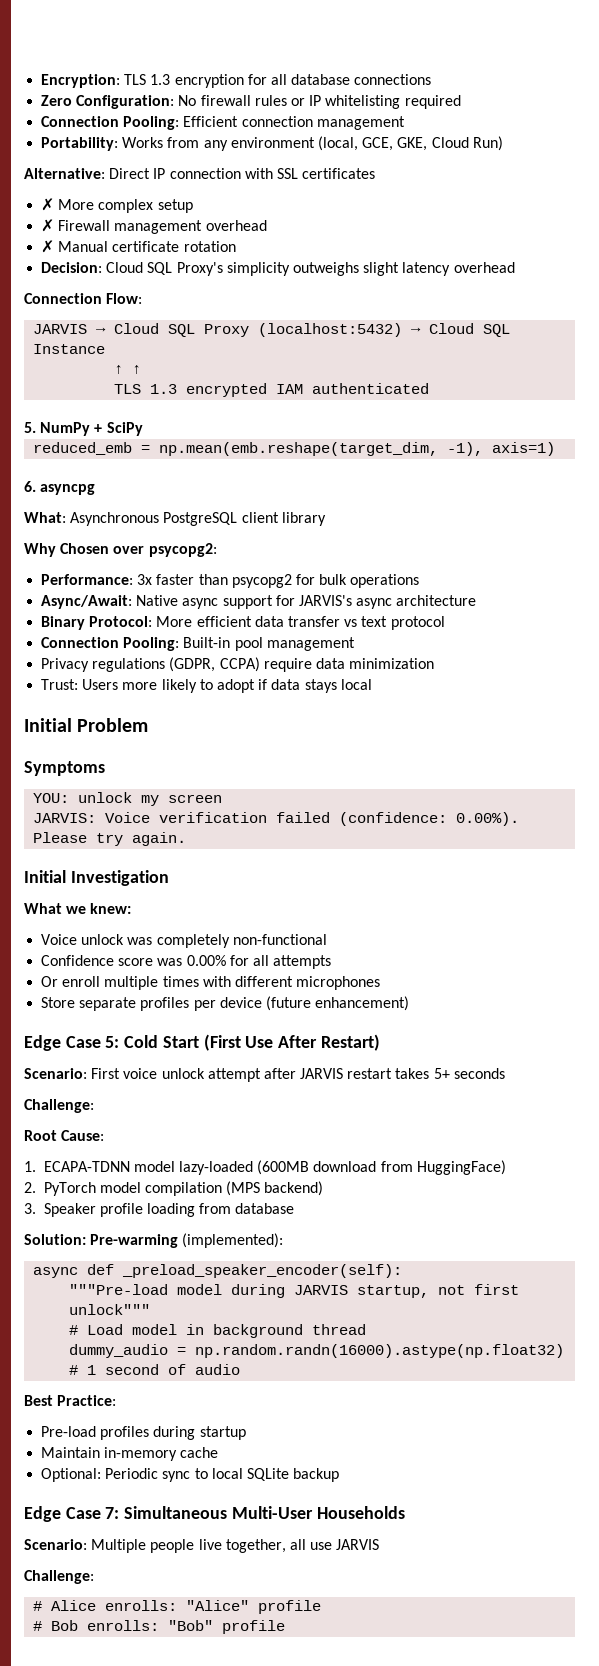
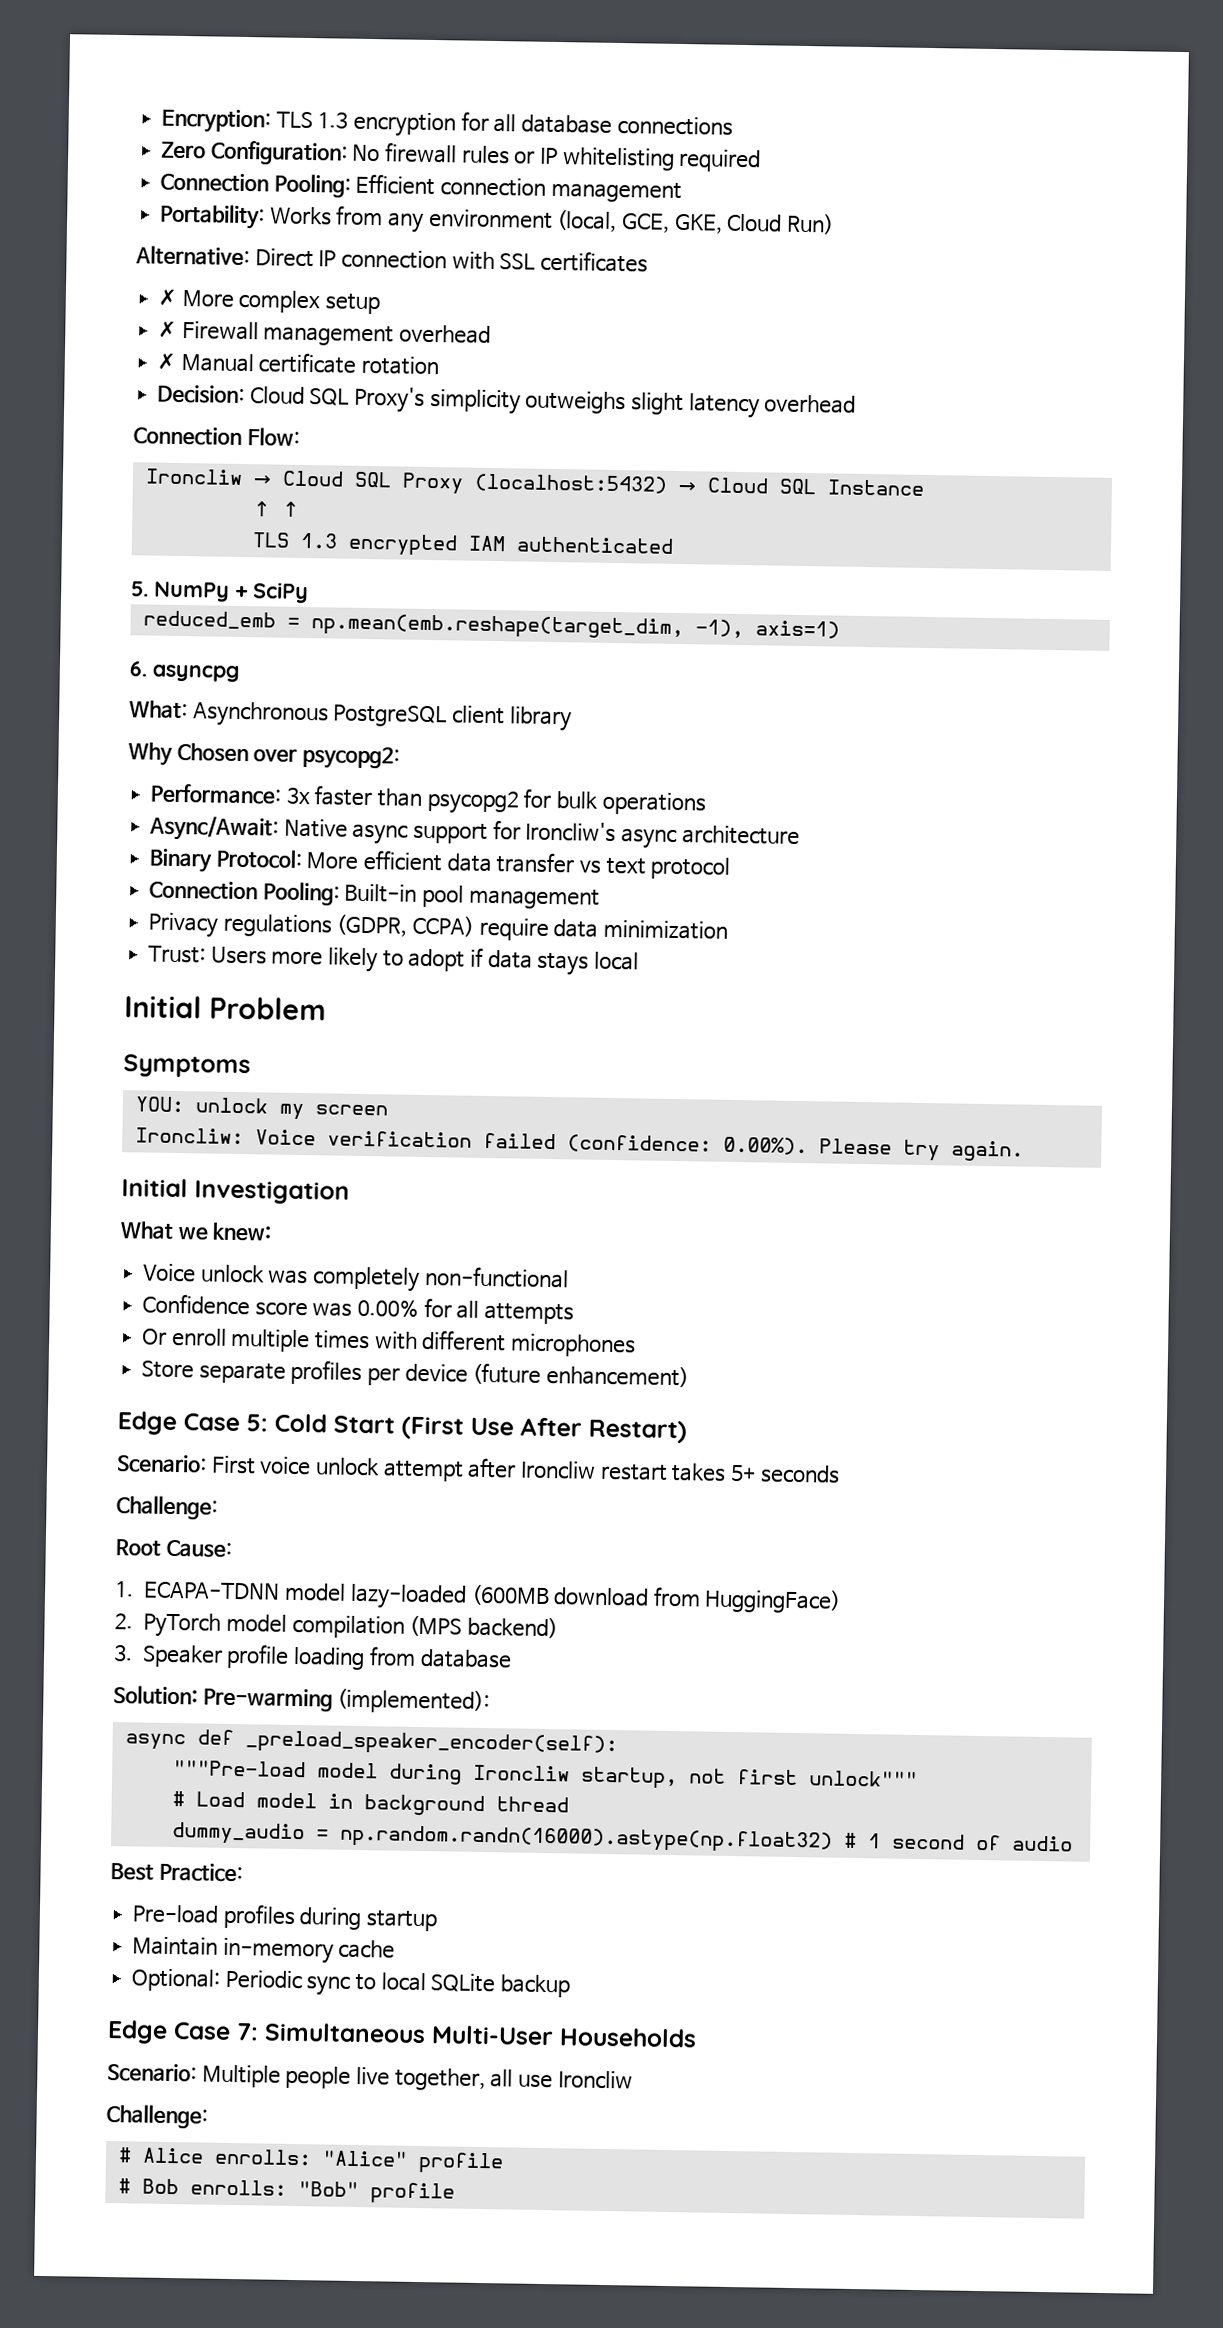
[33,324,88,334] JARVIS -> [144,468,243,485] Ironcliw
[298,595,352,606] JARVIS's -> [525,821,617,843] Ironcliw's
[33,813,97,823] JARVIS: -> [134,1127,244,1145] Ironcliw:
[300,1068,344,1079] JARVIS -> [520,1460,597,1480] Ironcliw
[294,1285,349,1295] JARVIS -> [472,1764,570,1782] Ironcliw
[336,1539,380,1550] JARVIS -> [557,2070,633,2090] Ironcliw

